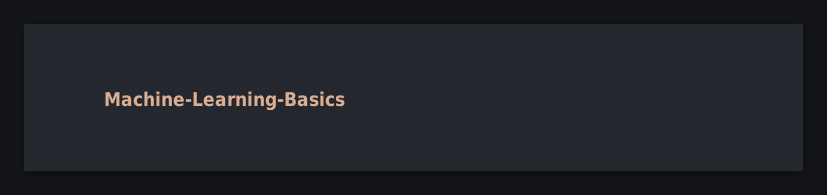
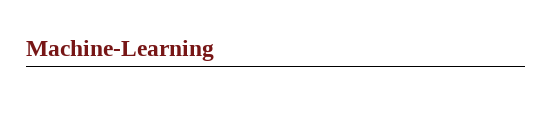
[104,91,345,111] Machine-Learning-Basics -> [26,40,214,61] Machine-Learning

